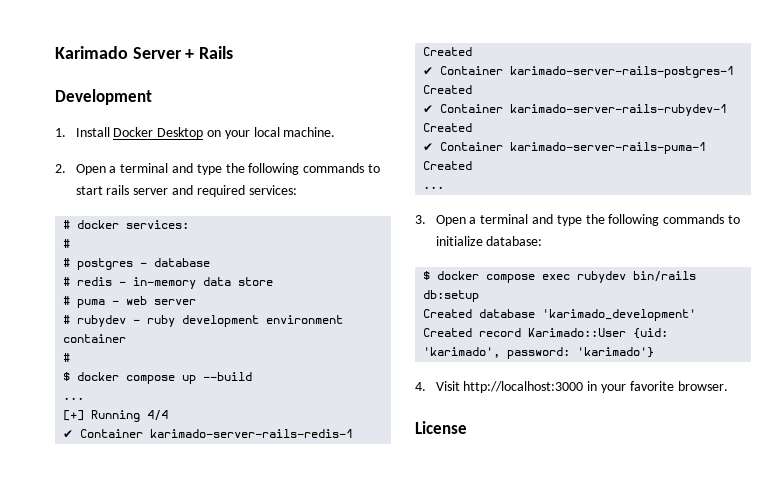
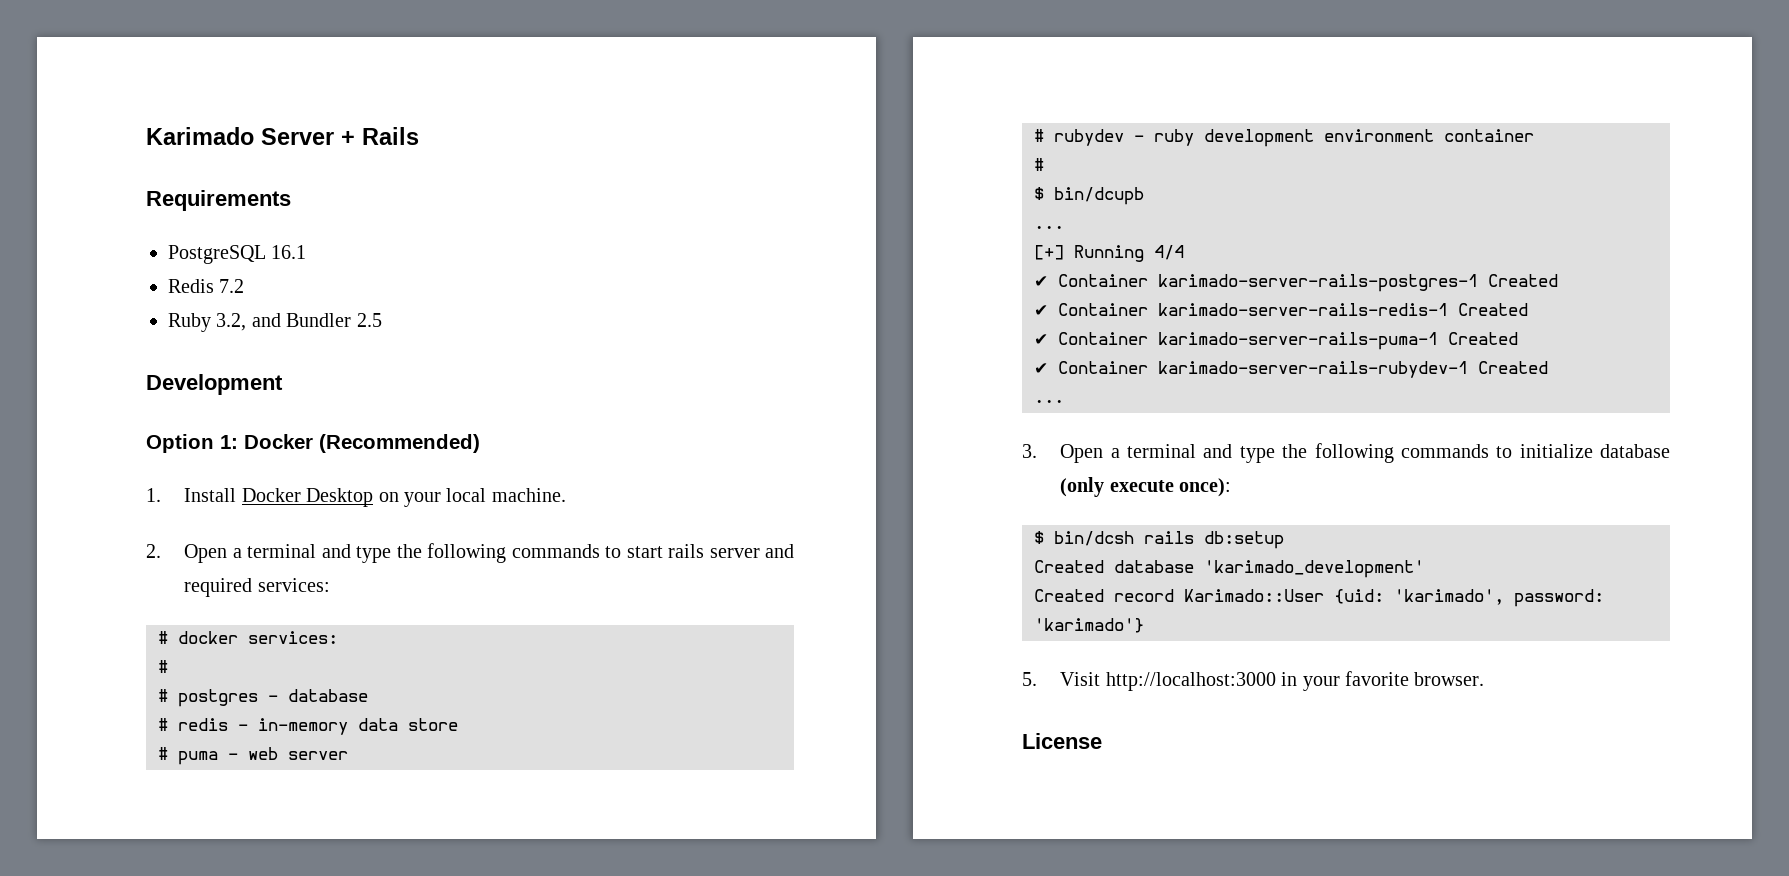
[55,89,152,105] Development -> [146,190,291,211] [168,245,307,264] [168,279,245,293] [168,313,382,332] [146,374,283,395] [146,434,480,453] Requirements // PostgreSQL 16.1 // Redis 7.2 // Ruby 3.2, and Bundler 2.5 // Development // Option 1: Docker (Recommended)
[77,372,253,384] docker compose up --build -> [1054,187,1144,205] bin/dcupb
(169, 415) none -> [1034,274,1558,292] // ✔ Container karimado-server-rails-postgres-1 Created
[510,66,735,78] karimado-server-rails-postgres-1 -> [1158,332,1438,350] karimado-server-rails-puma-1
[423,142,707,154] [423,161,473,170] // ✔ Container karimado-server-rails-puma-1 Created -> (1548, 367) none
[486,236,543,246] [423,271,697,283] database: // $ docker compose exec rubydev bin/rails -> [1600,444,1670,458] [1060,477,1232,497] [1034,531,1194,546] database (only execute once): // $ bin/dcsh rails
[415,382,426,391] 4. -> [1022,672,1037,686] 5.

